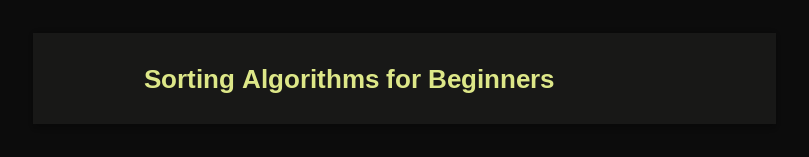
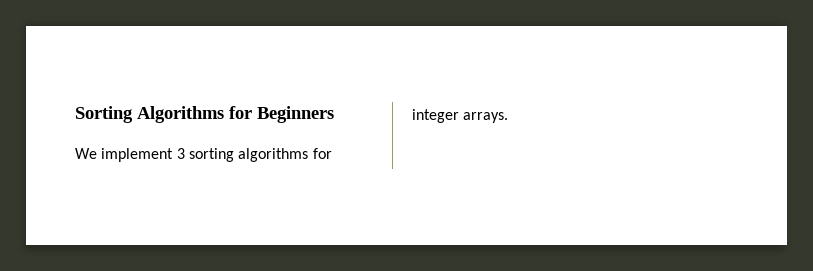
(555, 81) none -> [75,148,332,162] [412,109,509,123] // We implement 3 sorting algorithms for integer arrays.

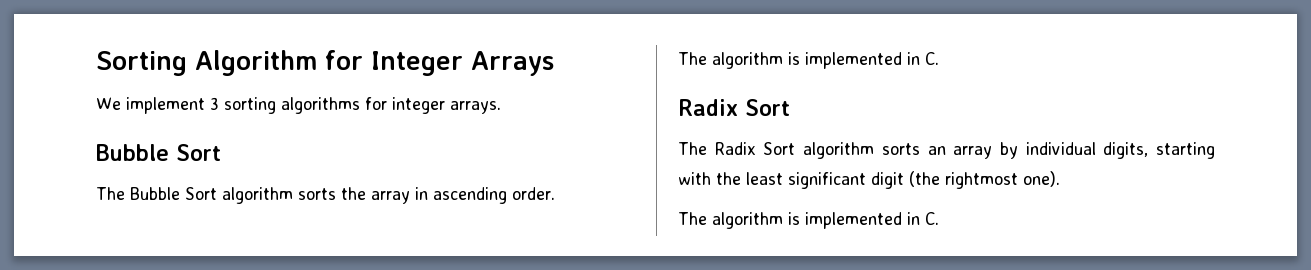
[137,106,334,123] Algorithms for Beginners -> [195,50,554,76] Algorithm for Integer Arrays
(509, 117) none -> [96,144,221,161] [96,187,555,204] [678,52,939,69] [678,99,790,116] [678,142,1215,159] [678,171,1060,189] [678,212,939,229] // Bubble Sort // The Bubble Sort algorithm sorts the array in ascending order. // The algorithm is implemented in C. // Radix Sort // The Radix Sort algorithm sorts an array by individual digits, starting with the least significant digit (the rightmost one). // The algorithm is implemented in C.

